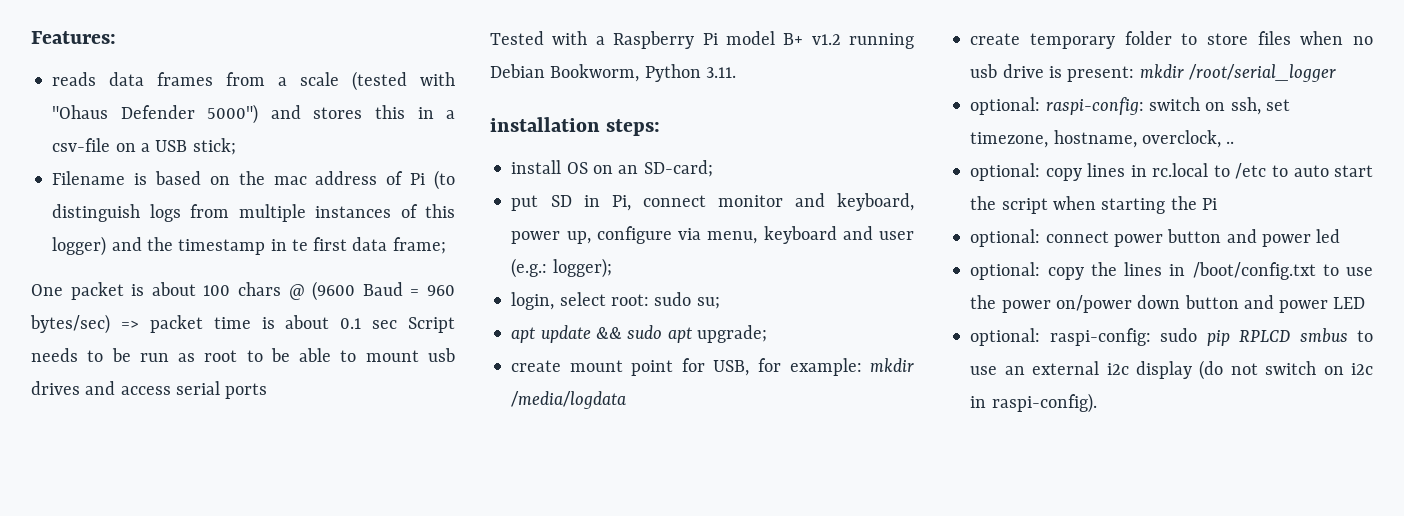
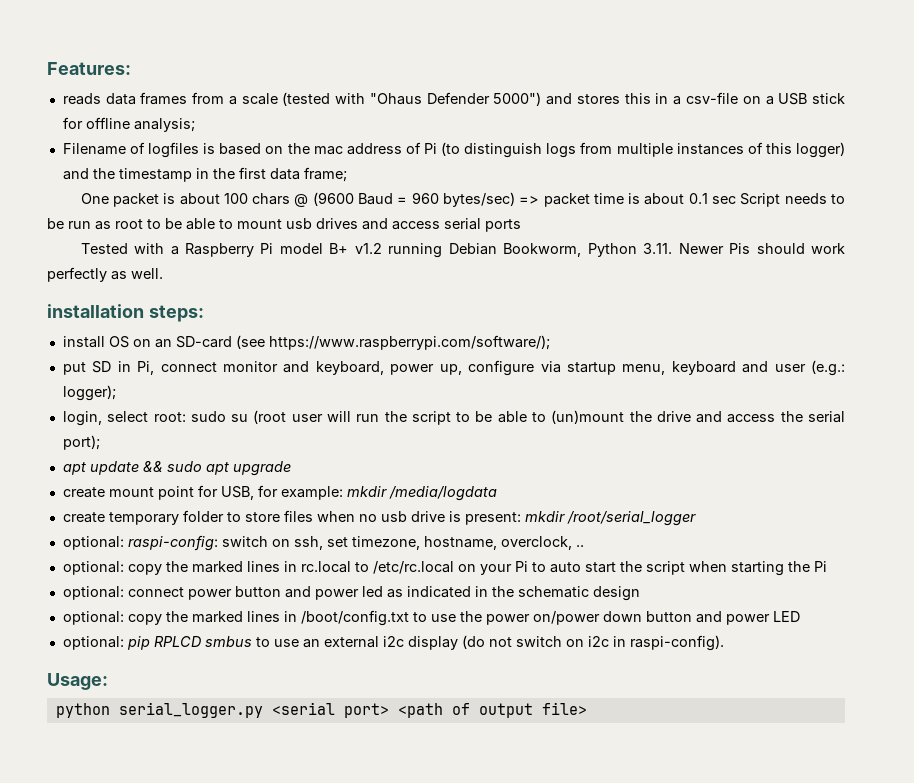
[192,138,236,155] stick; -> [812,93,846,104] [62,117,195,132] stick for offline analysis;
(126, 178) none -> [130,142,200,158] of logfiles
[291,239,308,251] te -> [212,168,235,179] the
(736, 72) none -> [678,243,845,254] [47,267,163,282] Newer Pis should work perfectly as well.
[643,160,713,177] SD-card; -> [175,335,550,350] SD-card (see https://www.raspberrypi.com/software/);
(702, 234) none -> [566,362,616,375] startup
[696,297,720,309] su; -> [231,410,846,425] [62,435,100,450] su (root user will run the script to be able to (un)mount the drive and access the serial port);
[696,325,767,343] upgrade; -> [232,461,291,476] upgrade
(1082, 174) none -> [165,561,243,573] the marked
[1235,163,1267,179] /etc -> [372,561,528,575] /etc/rc.local on your Pi
[970,262,1117,280] // optional: copy the -> [386,586,640,601] [62,611,243,625] as indicated in the schematic design // optional: copy the marked
[1049,328,1198,346] raspi-config: sudo -> (124, 643) none
(1097, 403) none -> [47,673,108,690] [55,702,587,718] // Usage: // python serial_logger.py <serial port> <path of output file>

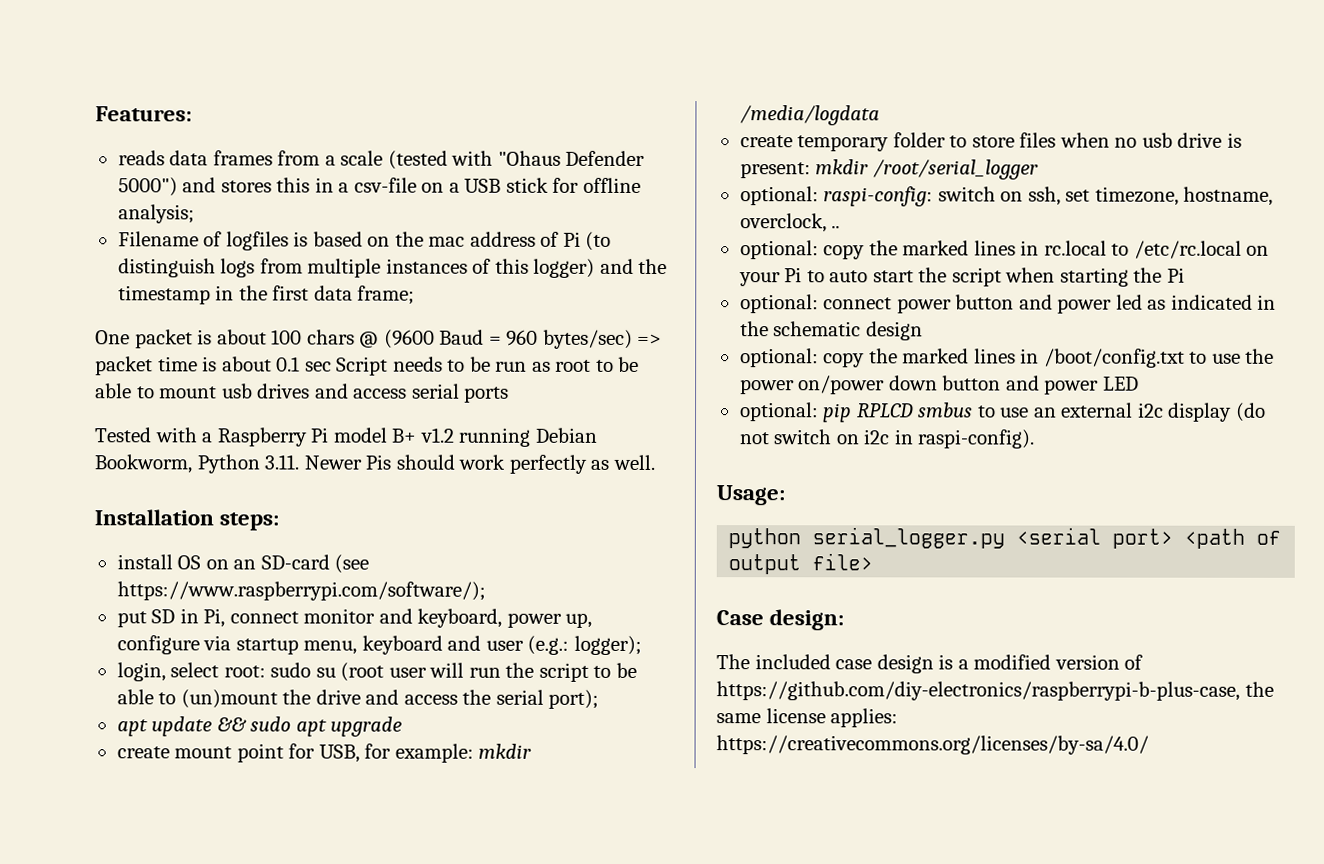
[47,304,144,318] installation -> [94,509,214,526] Installation
(587, 708) none -> [716,609,845,631] [716,654,1144,674] [716,681,1274,701] [716,708,899,728] [716,735,1149,755] // Case design: // The included case design is a modified version of https://github.com/diy-electronics/raspberrypi-b-plus-case, the same license applies: https://creativecommons.org/licenses/by-sa/4.0/

